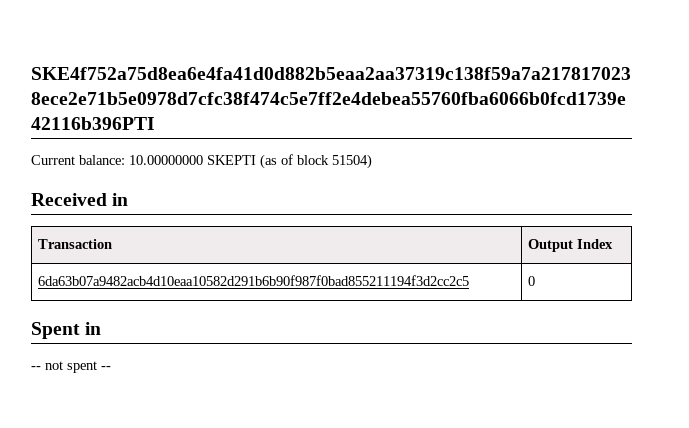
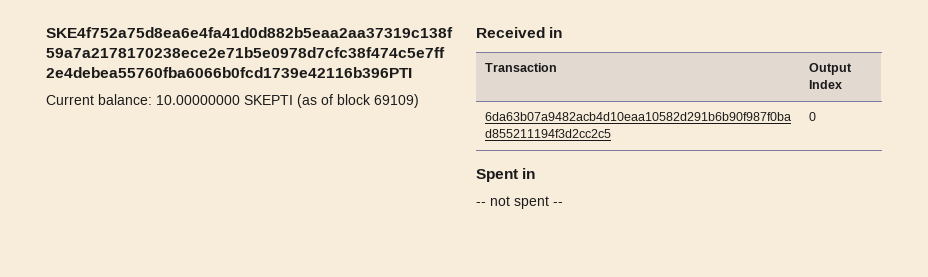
[332,154,372,169] 51504) -> [374,94,419,108] 69109)

